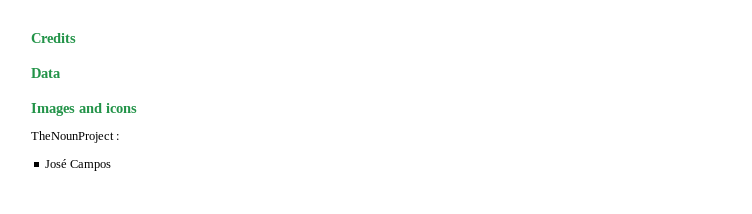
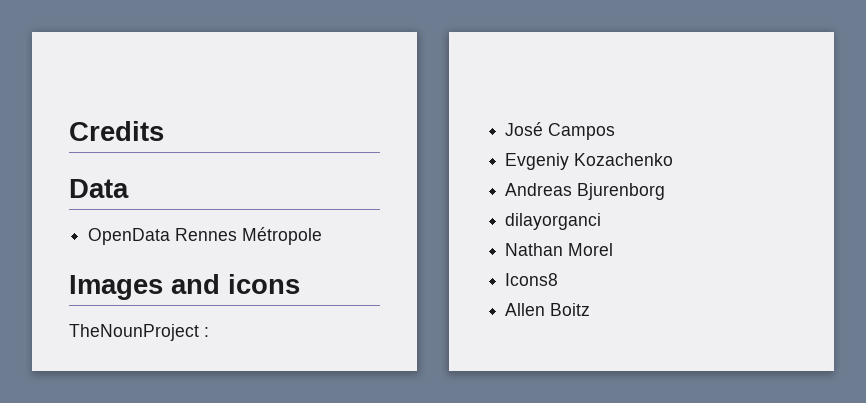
(61, 73) none -> [88,227,323,245] // OpenData Rennes Métropole
(112, 165) none -> [505,153,674,170] [505,183,666,200] [505,213,602,230] [505,243,614,256] [505,273,559,286] [505,303,591,316] // Evgeniy Kozachenko // Andreas Bjurenborg // dilayorganci // Nathan Morel // Icons8 // Allen Boitz

